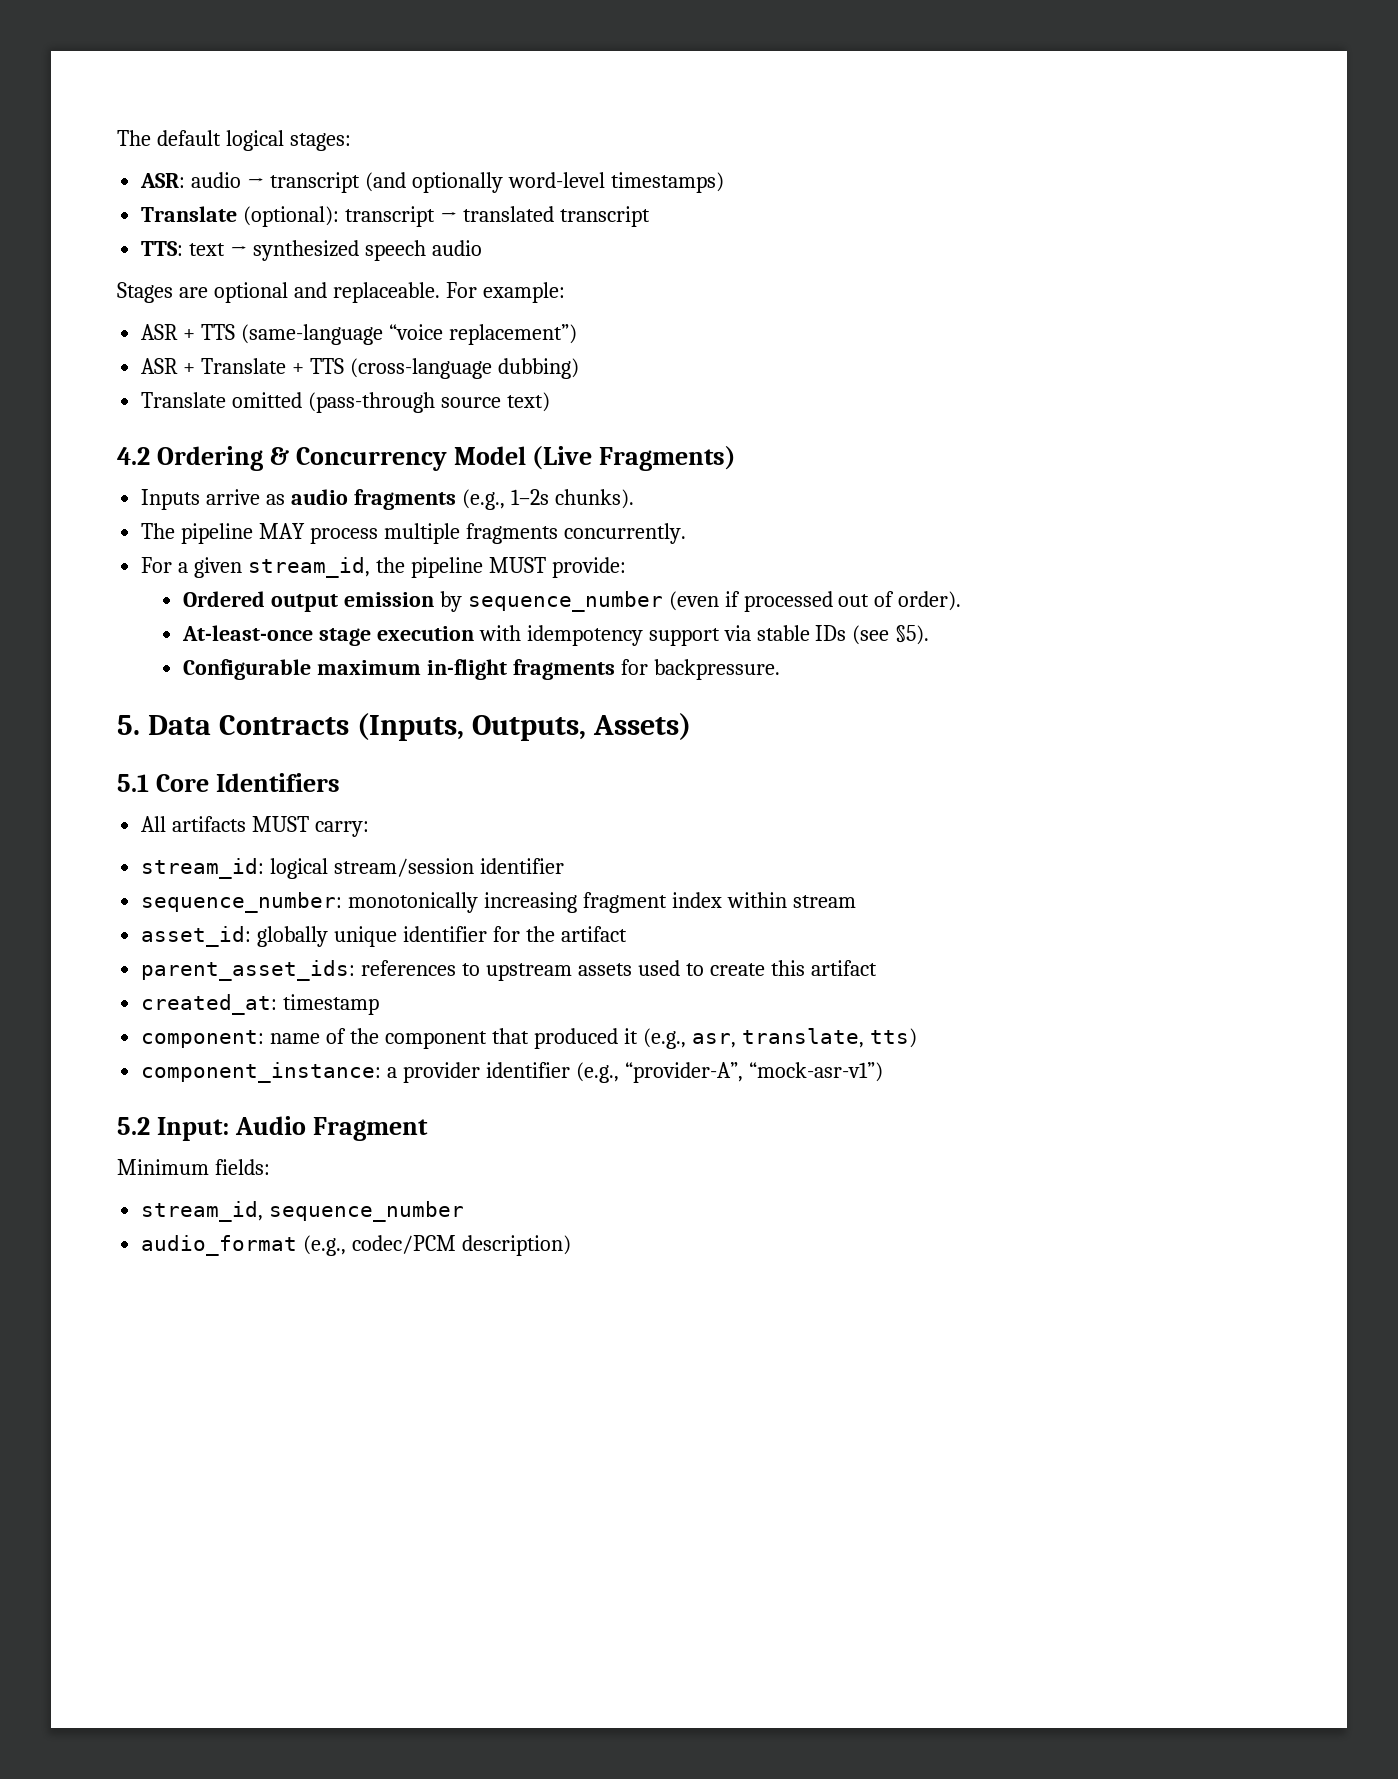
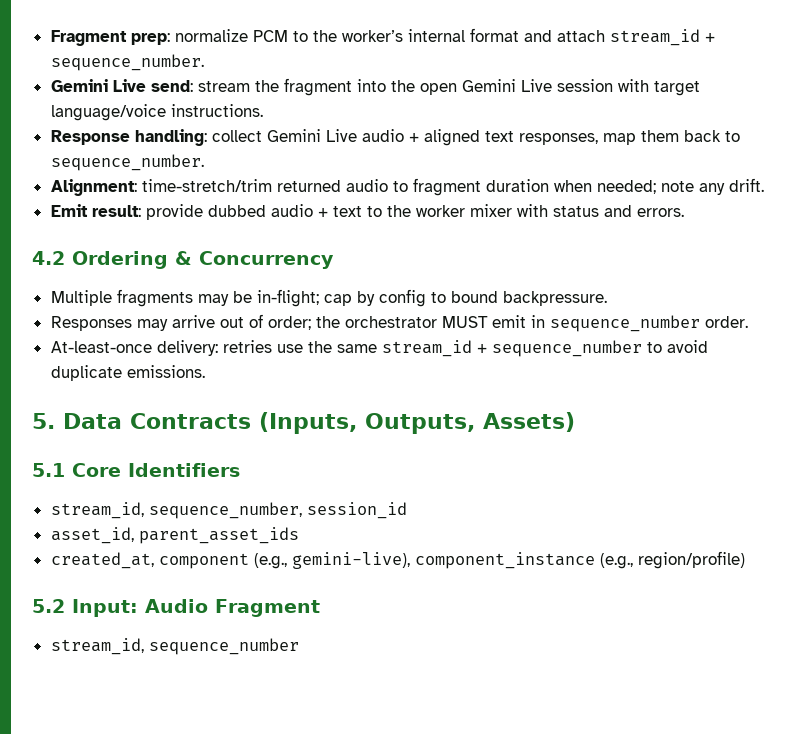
[117,130,351,151] [140,172,724,193] [141,206,650,227] [141,240,482,261] [117,282,565,303] [141,324,577,345] [141,358,579,379] [141,392,550,413] [117,446,737,471] [141,489,634,510] [141,523,686,544] [141,557,626,578] [182,591,962,612] [181,625,930,646] [182,659,780,680] The default logical stages: // ASR: audio → transcript (and optionally word-level timestamps) // Translate (optional): transcript → translated transcript // TTS: text → synthesized speech audio // Stages are optional and replaceable. For example: // ASR + TTS (same-language “voice replacement”) // ASR + Translate + TTS (cross-language dubbing) // Translate omitted (pass-through source text) // 4.2 Ordering & Concurrency Model (Live Fragments) // Inputs arrive as audio fragments (e.g., 1–2s chunks). // The pipeline MAY process multiple fragments concurrently. // For a given stream_id, the pipeline MUST provide: // Ordered output emission by sequence_number (even if processed out of order). // At-least-once stage execution with idempotency support via stable IDs (see §5). // Configurable maximum in-flight fragments for backpressure. -> [50,28,715,46] [50,54,204,71] [50,78,700,96] [50,104,263,121] [50,129,740,146] [50,154,204,171] [50,178,764,196] [50,204,684,220] [32,251,334,269] [50,289,607,307] [50,314,748,332] [50,340,708,357] [50,365,205,381] Fragment prep: normalize PCM to the worker’s internal format and attach stream_id + sequence_number. // Gemini Live send: stream the fragment into the open Gemini Live session with target language/voice instructions. // Response handling: collect Gemini Live audio + aligned text responses, map them back to sequence_number. // Alignment: time-stretch/trim returned audio to fragment duration when needed; note any drift. // Emit result: provide dubbed audio + text to the worker mixer with status and errors. // 4.2 Ordering & Concurrency // Multiple fragments may be in-flight; cap by config to bound backpressure. // Responses may arrive out of order; the orchestrator MUST emit in sequence_number order. // At-least-once delivery: retries use the same stream_id + sequence_number to avoid duplicate emissions.
[141,816,370,837] [141,858,565,879] [141,892,856,913] [141,926,627,947] [141,960,877,981] [141,994,380,1015] [141,1028,917,1049] [141,1062,883,1083] All artifacts MUST carry: // stream_id: logical stream/session identifier // sequence_number: monotonically increasing fragment index within stream // asset_id: globally unique identifier for the artifact // parent_asset_ids: references to upstream assets used to create this artifact // created_at: timestamp // component: name of the component that produced it (e.g., asr, translate, tts) // component_instance: a provider identifier (e.g., “provider-A”, “mock-asr-v1”) -> [50,502,407,519] [50,527,299,544] [50,551,745,569] stream_id, sequence_number, session_id // asset_id, parent_asset_ids // created_at, component (e.g., gemini-live), component_instance (e.g., region/profile)
[117,1159,270,1175] // Minimum fields: -> (320, 608) none
[141,1235,572,1256] // audio_format (e.g., codec/PCM description) -> (299, 646) none

